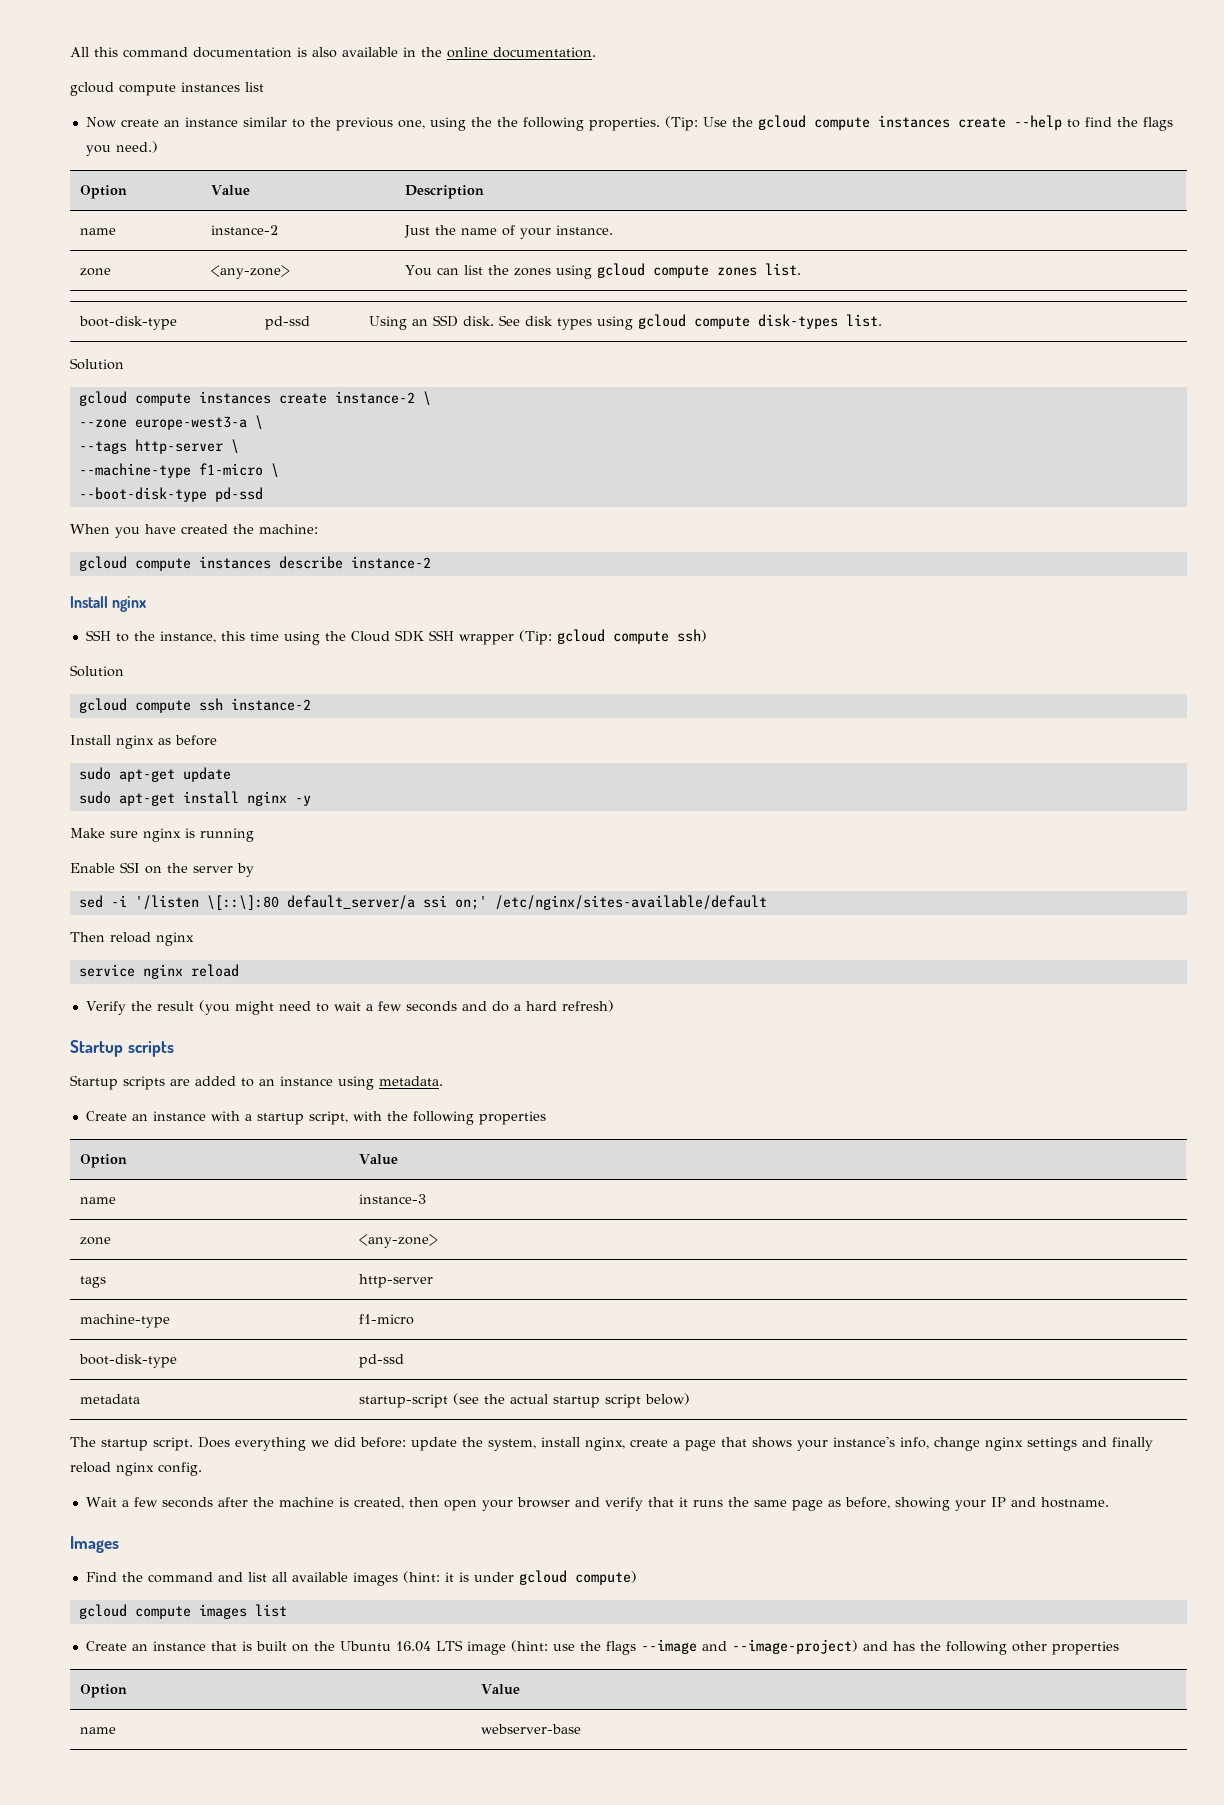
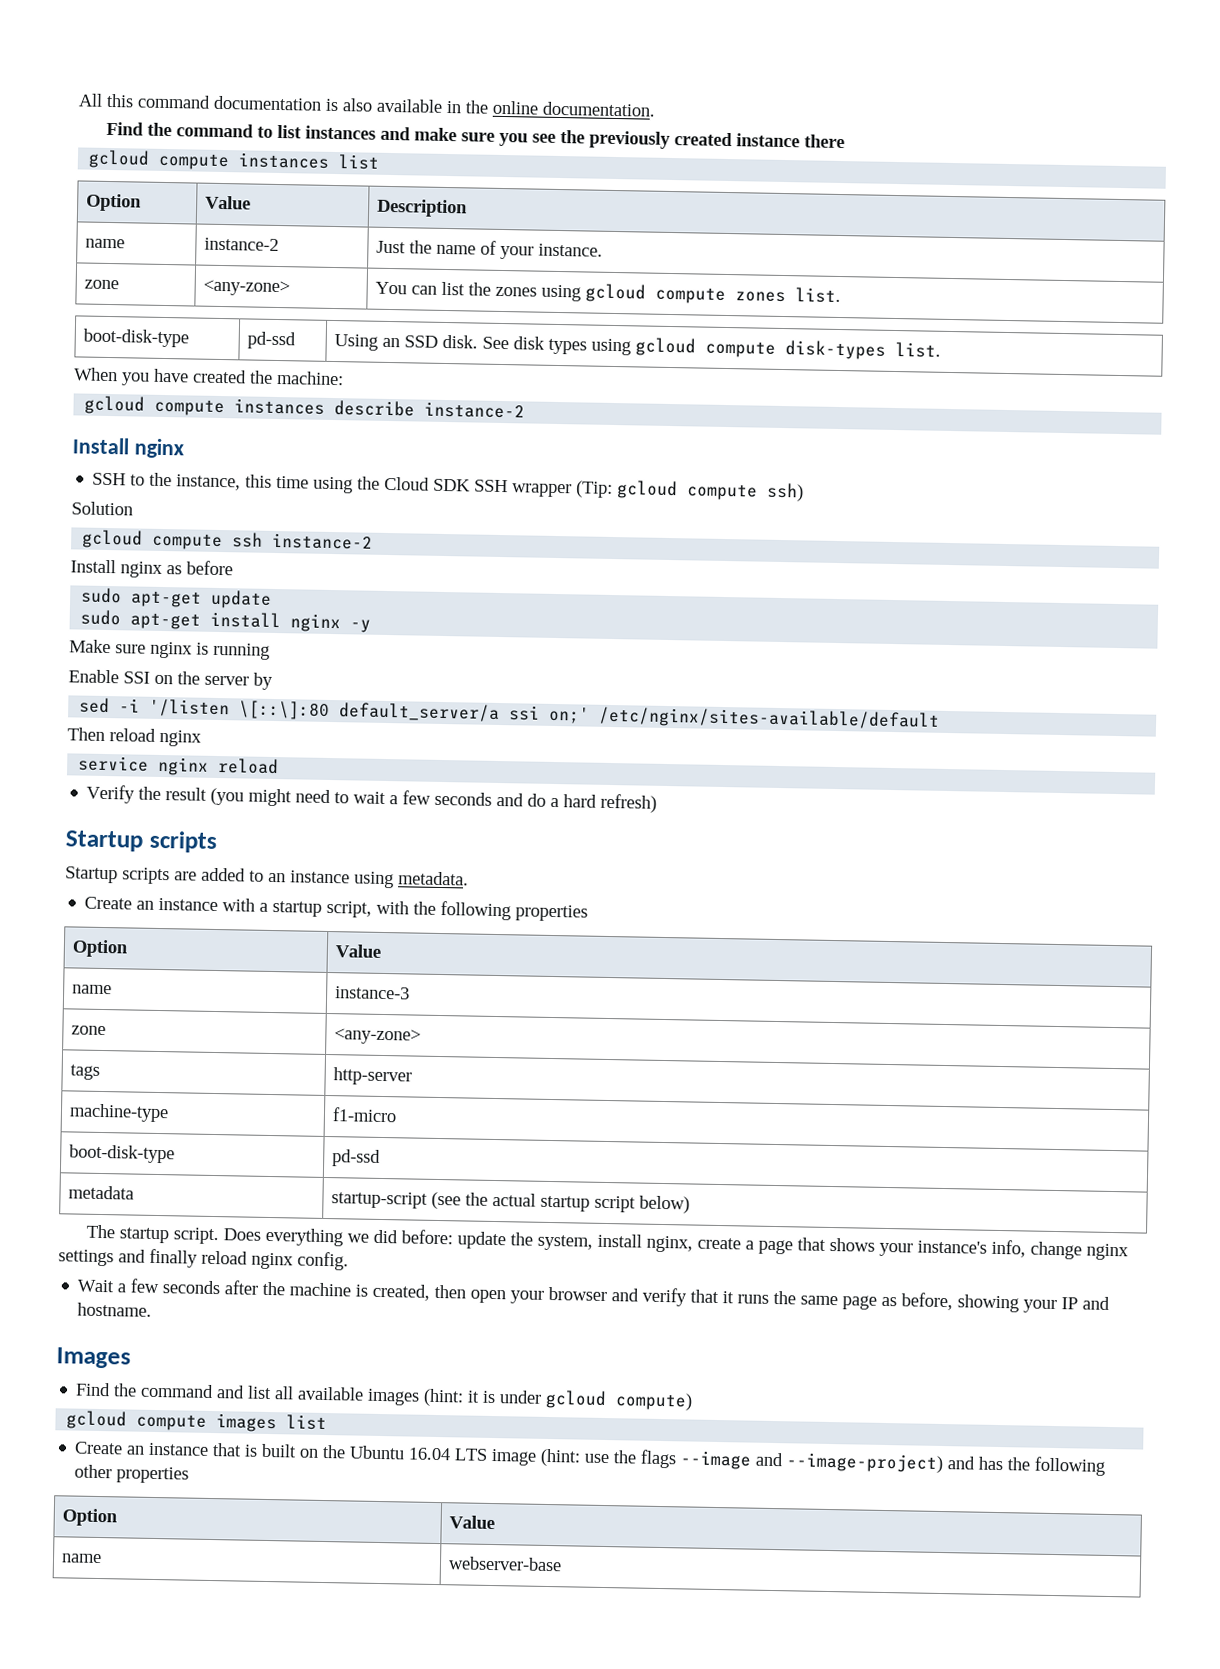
[70,82,264,96] [85,115,1173,131] [85,141,158,156] gcloud compute instances list // Now create an instance similar to the previous one, using the the following properties. (Tip: Use the gcloud compute instances create --help to find the flags you need.) -> [105,121,845,149] [88,149,381,171] Find the command to list instances and make sure you see the previously created instance there // gcloud compute instances list
[70,358,124,370] [78,391,431,406] [78,415,263,430] [78,439,239,454] [78,463,279,478] [78,487,263,502] // Solution // gcloud compute instances create instance-2 \ // --zone europe-west3-a \ // --tags http-server \ // --machine-type f1-micro \ // --boot-disk-type pd-ssd -> (941, 349) none

